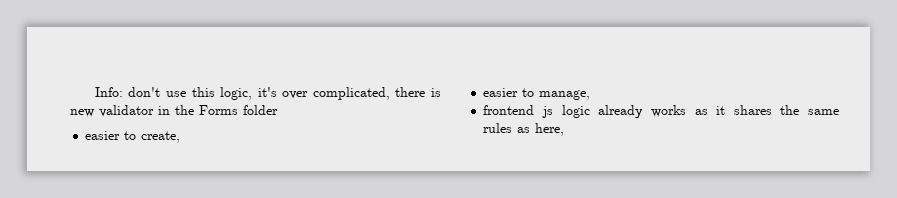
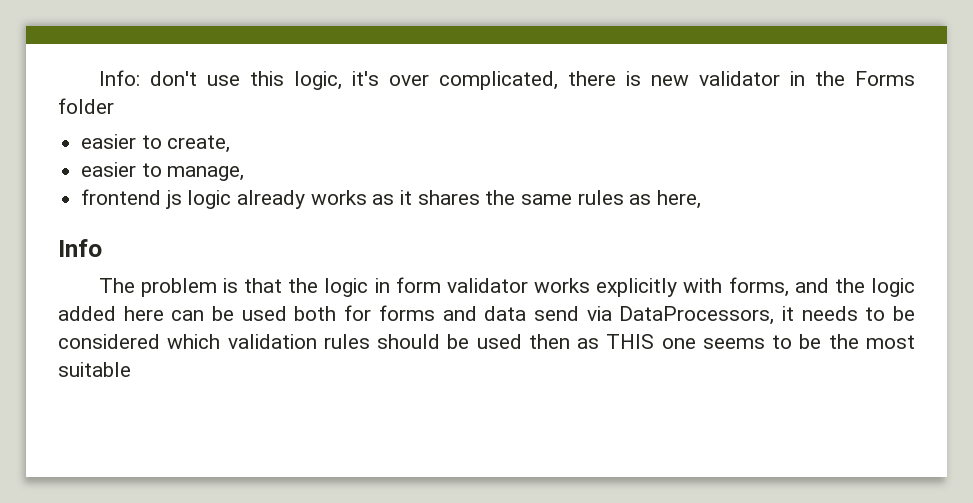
(565, 129) none -> [58,239,102,257] [98,277,916,297] [58,305,915,325] [58,334,915,349] [58,362,131,377] // Info // The problem is that the logic in form validator works explicitly with forms, and the logic added here can be used both for forms and data send via DataProcessors, it needs to be considered which validation rules should be used then as THIS one seems to be the most suitable

